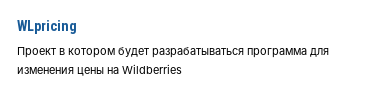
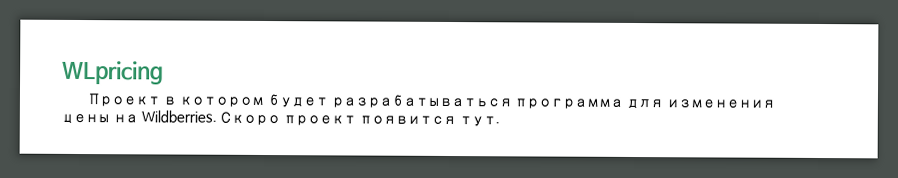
[122,64,182,74] Wildberries -> [140,110,500,127] Wildberries. Скоро проект появится тут.

